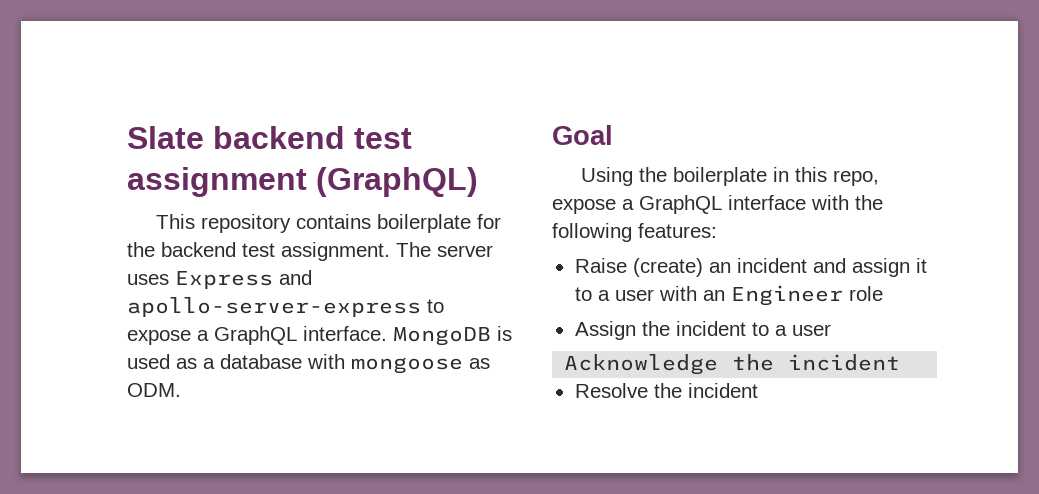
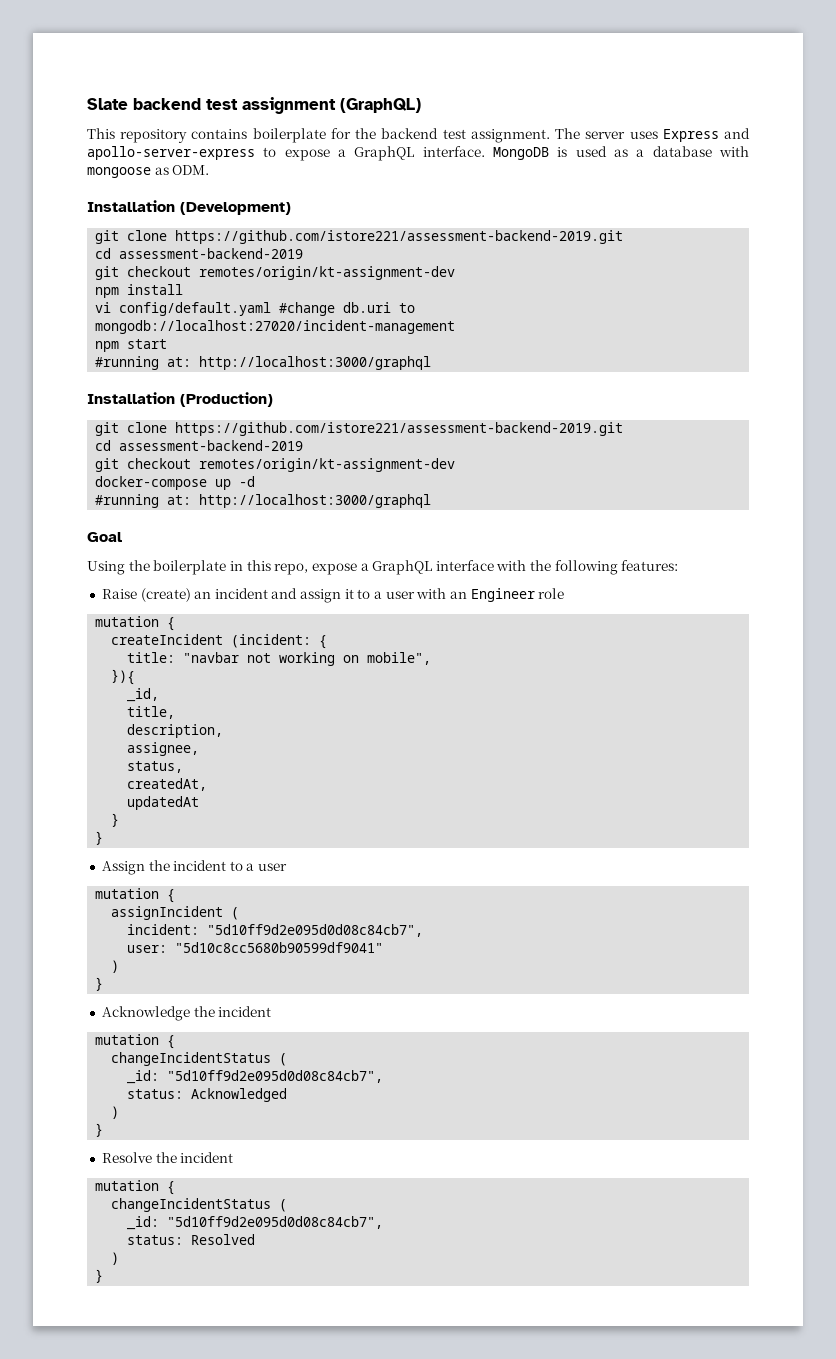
(181, 390) none -> [87,200,291,215] [95,230,624,244] [95,248,304,259] [95,266,456,280] [95,284,184,298] [95,302,416,316] [95,320,456,334] [95,339,168,352] [95,356,432,370] [87,392,273,407] [95,422,624,436] [95,440,304,451] [95,458,456,472] [95,476,256,490] [95,494,432,508] // Installation (Development) // git clone https://github.com/istore221/assessment-backend-2019.git // cd assessment-backend-2019 // git checkout remotes/origin/kt-assignment-dev // npm install // vi config/default.yaml #change db.uri to mongodb://localhost:27020/incident-management // npm start // #running at: http://localhost:3000/graphql // Installation (Production) // git clone https://github.com/istore221/assessment-backend-2019.git // cd assessment-backend-2019 // git checkout remotes/origin/kt-assignment-dev // docker-compose up -d // #running at: http://localhost:3000/graphql
(883, 293) none -> [95,616,176,631] [111,634,328,649] [127,652,432,666] [111,669,136,685] [127,688,160,702] [127,706,176,719] [127,724,224,738] [127,742,200,756] [127,761,184,773] [127,778,208,791] [127,796,200,810] [111,813,120,827] [95,831,104,845] // mutation { // createIncident (incident: { // title: "navbar not working on mobile", // }){ // _id, // title, // description, // assignee, // status, // createdAt, // updatedAt // } // }
[564,354,901,375] [574,383,758,398] Acknowledge the incident // Resolve the incident -> [95,888,176,903] [111,906,240,920] [127,924,424,937] [127,942,384,953] [111,960,120,973] [95,977,104,991] [101,1006,272,1021] [95,1034,176,1049] [111,1052,288,1066] [127,1070,384,1084] [127,1088,288,1102] [111,1106,120,1119] [95,1123,104,1137] [101,1152,234,1163] [95,1180,176,1195] [111,1198,288,1212] [127,1216,384,1230] [127,1234,256,1245] [111,1252,120,1265] [95,1269,104,1283] mutation { // assignIncident ( // incident: "5d10ff9d2e095d0d08c84cb7", // user: "5d10c8cc5680b90599df9041" // ) // } // Acknowledge the incident // mutation { // changeIncidentStatus ( // _id: "5d10ff9d2e095d0d08c84cb7", // status: Acknowledged // ) // } // Resolve the incident // mutation { // changeIncidentStatus ( // _id: "5d10ff9d2e095d0d08c84cb7", // status: Resolved // ) // }

